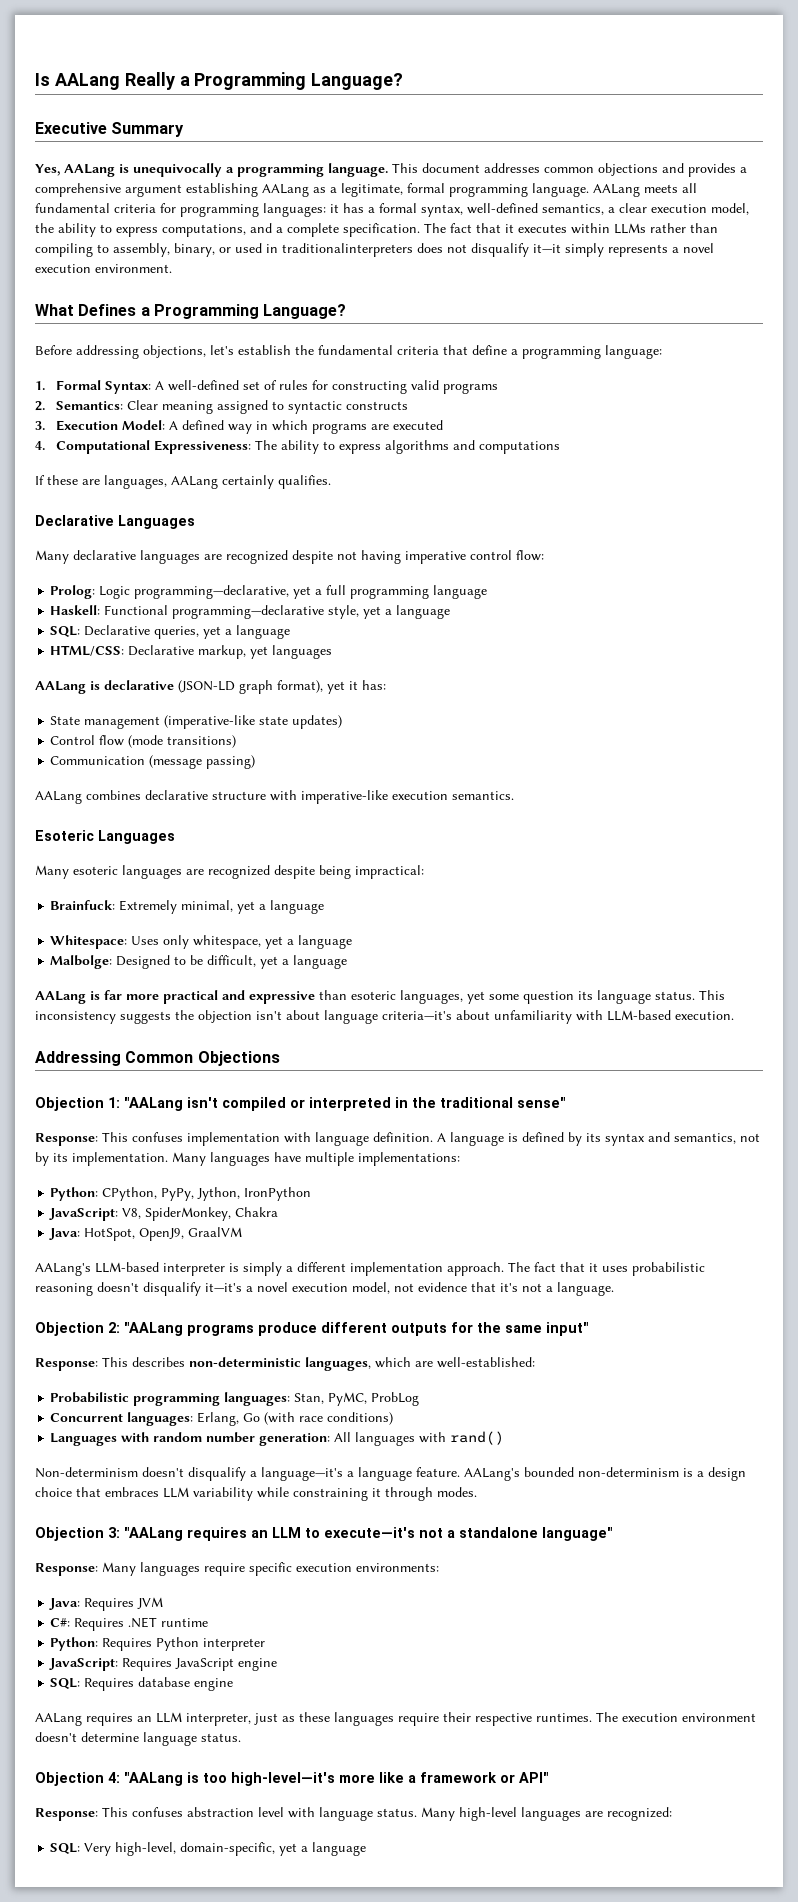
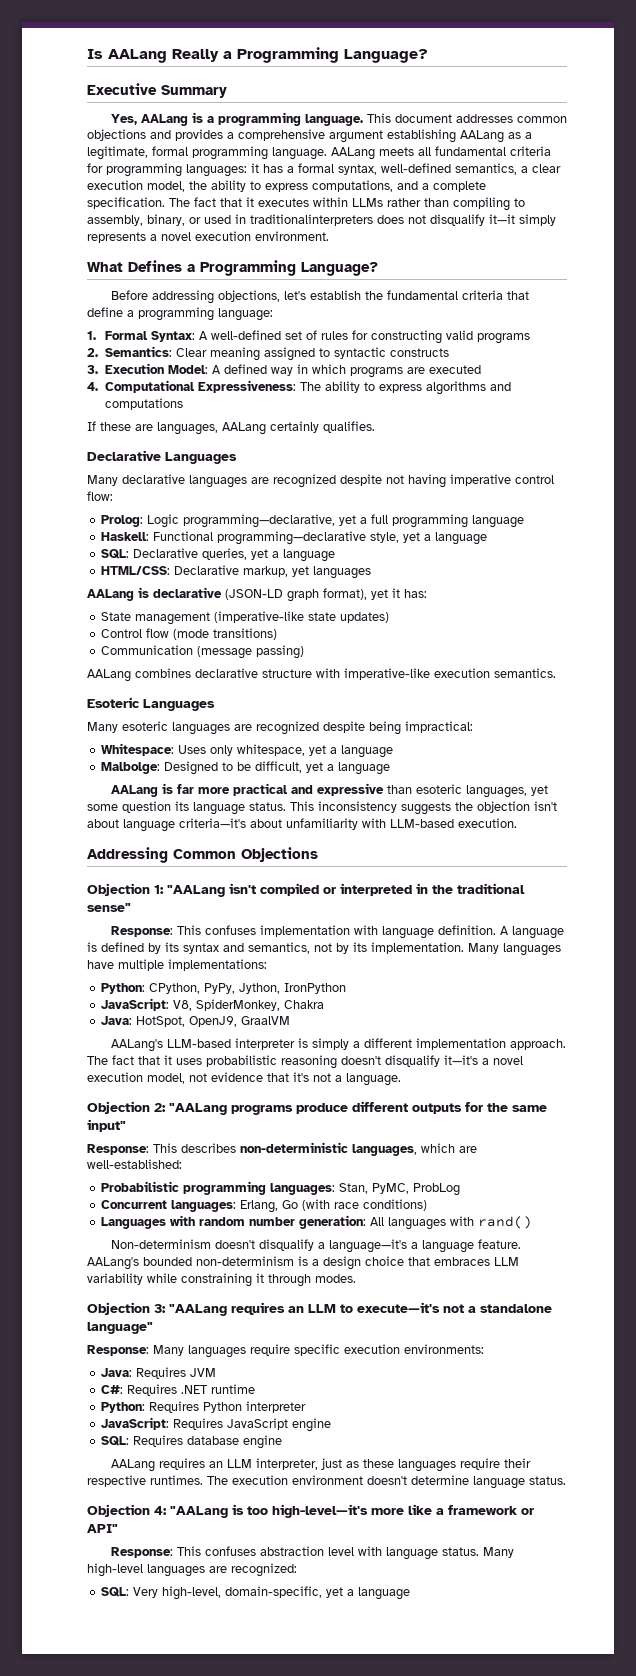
[133,163,222,177] unequivocally -> (203, 117) none
[50,900,325,914] // Brainfuck: Extremely minimal, yet a language -> (473, 727) none

